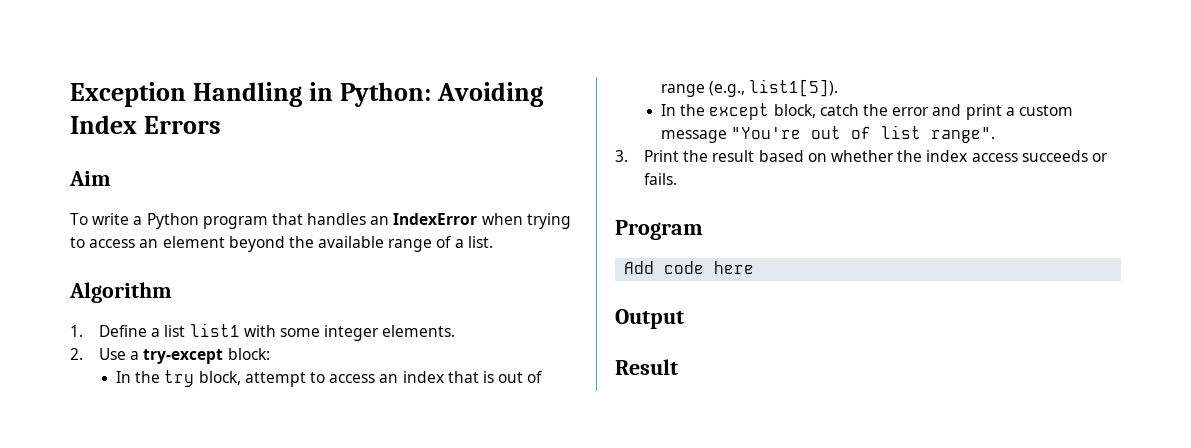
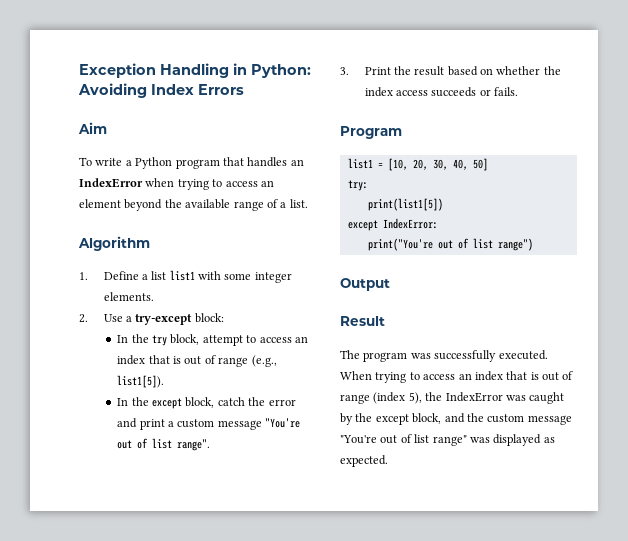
[624,261,755,274] [615,309,684,329] [615,359,678,375] Add code here // Output // Result -> [347,158,488,171] [347,180,368,191] [367,198,443,211] [347,218,438,231] [367,238,533,251] [340,278,390,291] [340,316,385,326] [340,350,548,362] [340,371,574,383] [340,392,565,404] [340,413,572,425] [340,434,555,446] [340,455,388,467] list1 = [10, 20, 30, 40, 50] // try: // print(list1[5]) // except IndexError: // print("You're out of list range") // Output // Result // The program was successfully executed. When trying to access an index that is out of range (index 5), the IndexError was caught by the except block, and the custom message "You're out of list range" was displayed as expected.

